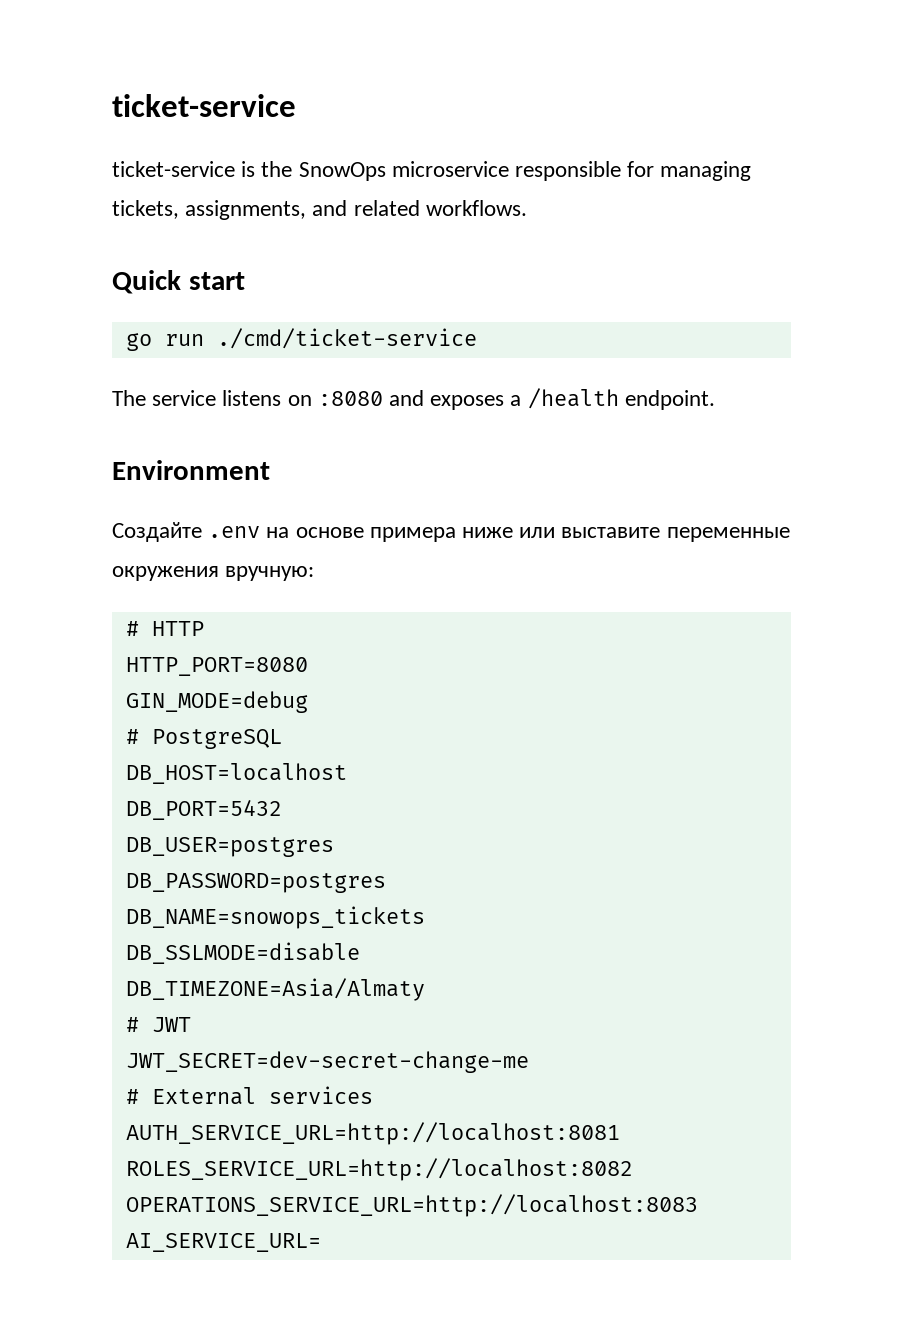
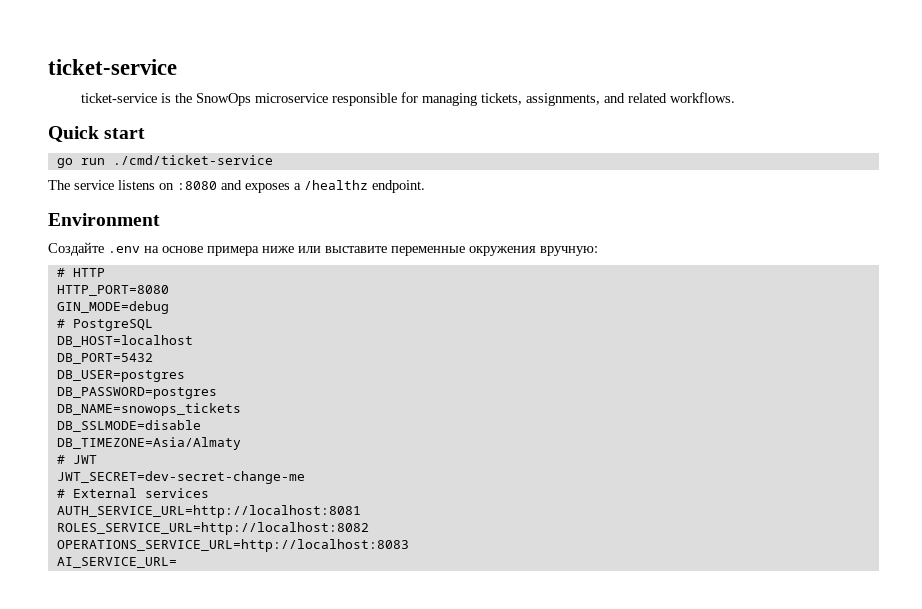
[527,388,619,409] /health -> [304,180,368,190] /healthz

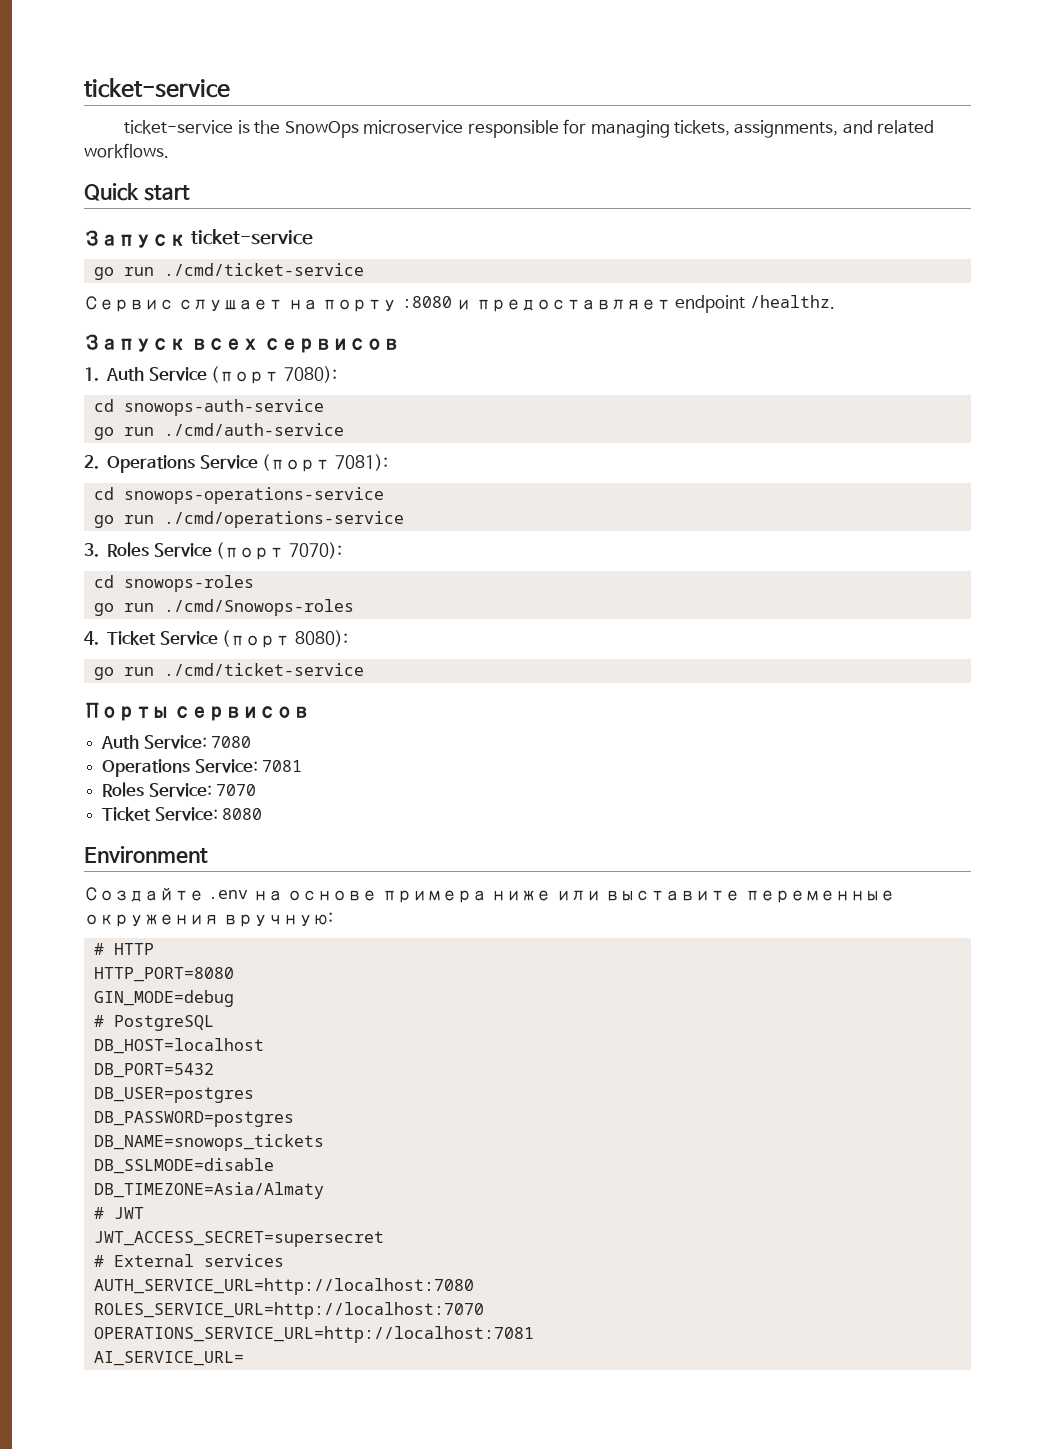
[56,155,273,168] [48,180,425,193] // go run ./cmd/ticket-service // The service listens on :8080 and exposes a /healthz endpoint. -> [84,229,313,248] [93,263,364,280] [84,295,835,313] [84,334,400,353] [84,366,337,384] [93,399,324,416] [93,423,344,440] [84,454,388,473] [93,487,384,504] [93,511,404,528] [84,542,342,560] [93,575,254,592] [93,599,354,616] [84,630,348,648] [93,663,364,680] [84,702,310,721] [101,735,252,749] [102,759,303,777] [102,782,257,797] [102,807,263,821] // Запуск ticket-service // go run ./cmd/ticket-service // Сервис слушает на порту :8080 и предоставляет endpoint /healthz. // Запуск всех сервисов // 1. Auth Service (порт 7080): // cd snowops-auth-service // go run ./cmd/auth-service // 2. Operations Service (порт 7081): // cd snowops-operations-service // go run ./cmd/operations-service // 3. Roles Service (порт 7070): // cd snowops-roles // go run ./cmd/Snowops-roles // 4. Ticket Service (порт 8080): // go run ./cmd/ticket-service // Порты сервисов // Auth Service: 7080 // Operations Service: 7081 // Roles Service: 7070 // Ticket Service: 8080
[56,471,305,484] JWT_SECRET=dev-secret-change-me -> [93,1231,384,1247] JWT_ACCESS_SECRET=supersecret
[56,505,361,518] [56,522,369,535] [56,539,409,552] AUTH_SERVICE_URL=http://localhost:8081 // ROLES_SERVICE_URL=http://localhost:8082 // OPERATIONS_SERVICE_URL=http://localhost:8083 -> [93,1278,474,1295] [93,1302,484,1319] [93,1326,534,1343] AUTH_SERVICE_URL=http://localhost:7080 // ROLES_SERVICE_URL=http://localhost:7070 // OPERATIONS_SERVICE_URL=http://localhost:7081

